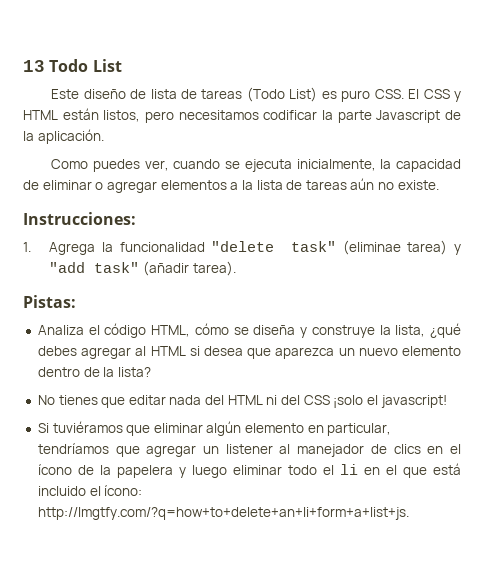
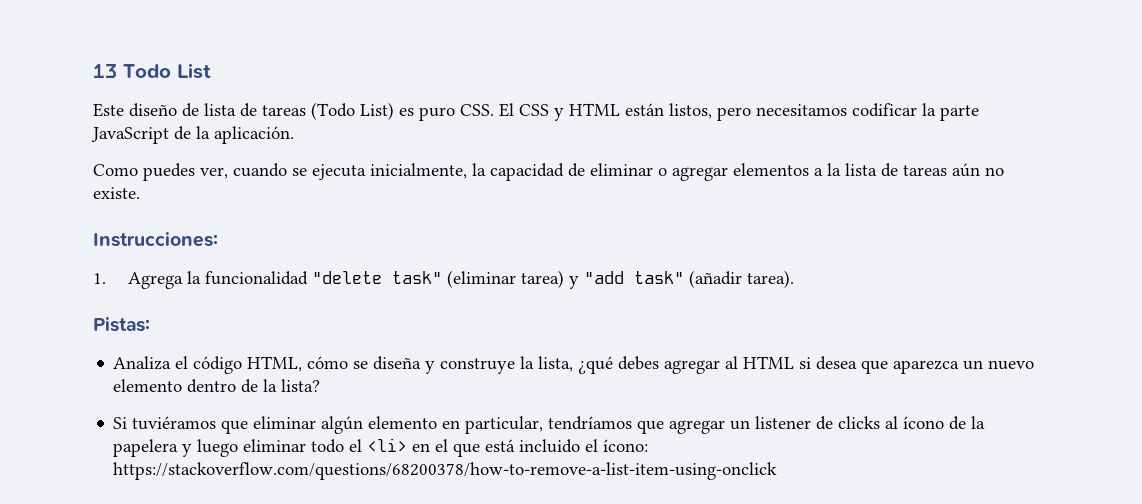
[376,110,441,123] Javascript -> [91,127,169,144] JavaScript
[342,240,401,255] (eliminae -> [446,270,516,288] (eliminar
[37,395,447,408] // No tienes que editar nada del HTML ni del CSS ¡solo el javascript! -> (321, 385) none
[279,444,461,457] al manejador de clics en el -> [816,416,899,430] de clicks al
[339,464,358,475] li -> [367,438,408,452] <li>
[37,507,409,520] http://lmgtfy.com/?q=how+to+delete+an+li+form+a+list+js. -> [113,462,778,480] https://stackoverflow.com/questions/68200378/how-to-remove-a-list-item-using-onclick

